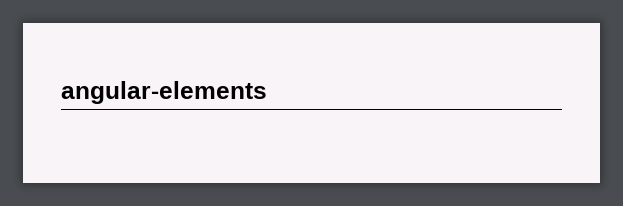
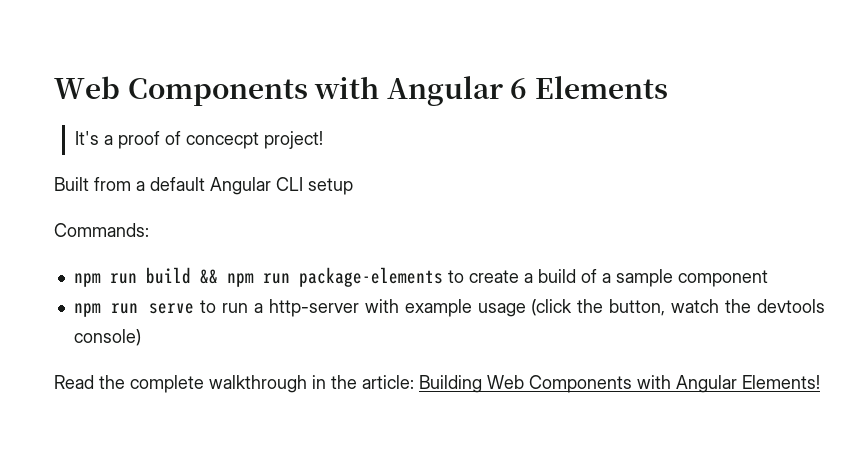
[61,81,267,104] angular-elements -> [54,76,668,106] [74,131,323,149] [54,177,353,195] [54,223,149,237] [73,267,768,287] [73,299,825,317] [73,329,141,346] [54,375,820,393] Web Components with Angular 6 Elements // It's a proof of concecpt project! // Built from a default Angular CLI setup // Commands: // npm run build && npm run package-elements to create a build of a sample component // npm run serve to run a http-server with example usage (click the button, watch the devtools console) // Read the complete walkthrough in the article: Building Web Components with Angular Elements!

